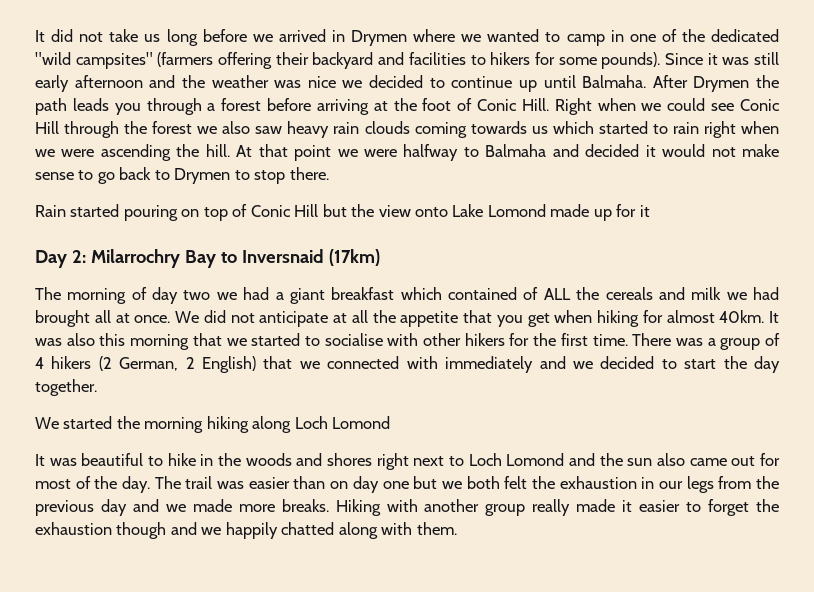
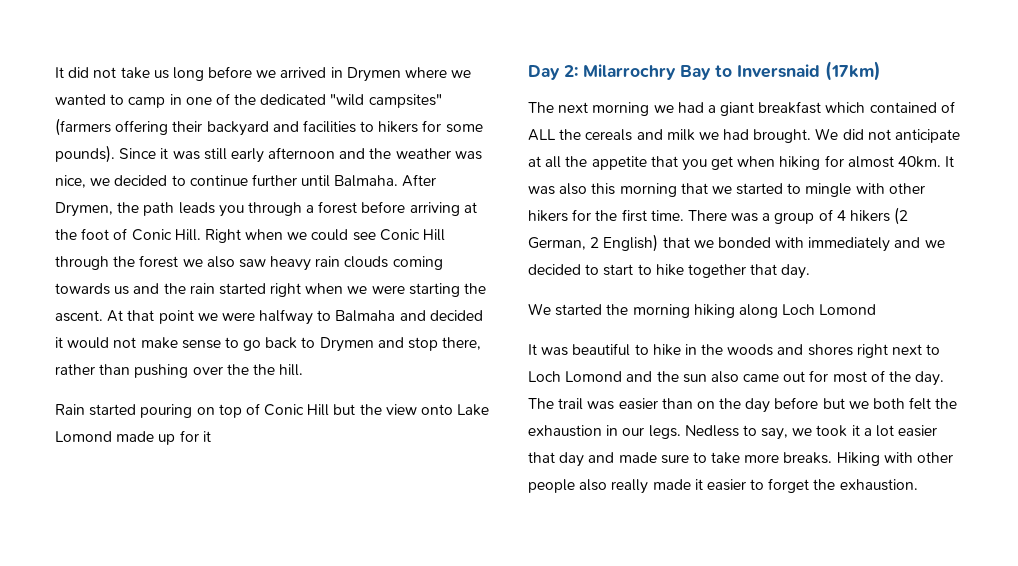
[307,76,336,88] nice -> [55,175,86,188] nice,
[518,80,537,92] up -> [251,174,297,186] further
[693,76,750,92] Drymen -> [55,202,113,217] Drymen,
[552,121,699,134] which started to rain -> [133,283,266,295] and the rain started
[100,144,230,161] ascending the hill. -> [408,283,487,297] [55,310,103,322] starting the ascent.
[234,167,329,184] to stop there. -> [377,337,482,351] [55,364,304,378] and stop there, rather than pushing over the the hill.
[67,287,211,304] morning of day two -> [558,102,650,116] next morning
[35,310,171,327] brought all at once. -> [753,129,812,143] brought.
[324,333,383,346] socialise -> [805,183,852,197] mingle
[327,356,400,369] connected -> [717,237,771,248] bonded
[723,356,780,373] [35,379,97,396] the day together. -> [637,264,811,279] to hike together that day.
[352,476,409,493] day one -> [719,397,819,413] the day before
[686,476,779,493] [35,499,232,516] legs from the previous day and we made -> [648,425,938,440] [528,452,741,467] legs. Nedless to say, we took it a lot easier that day and made sure to take
[424,499,526,516] another group -> [917,452,954,463] [528,479,608,493] other people also
[35,522,457,539] exhaustion though and we happily chatted along with them. -> [839,479,918,491] exhaustion.

